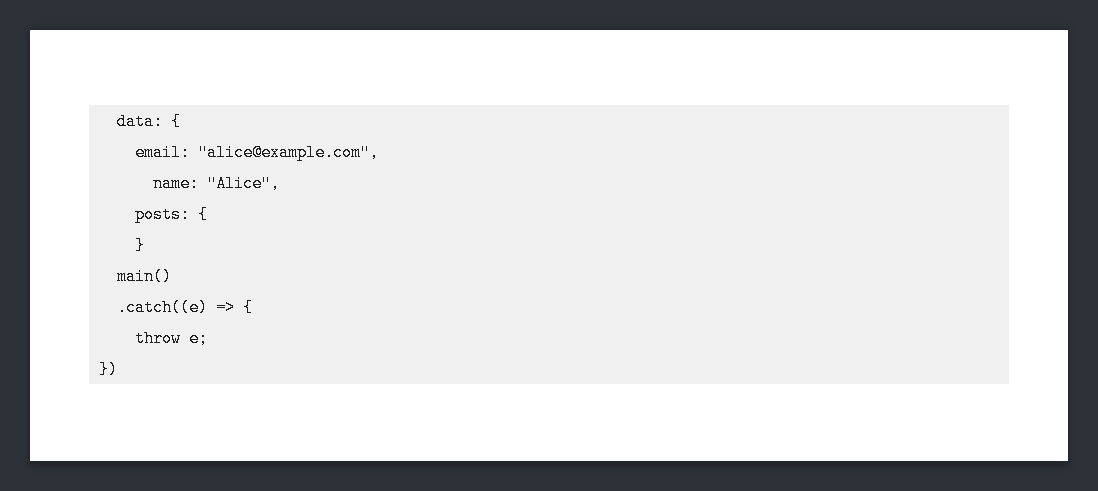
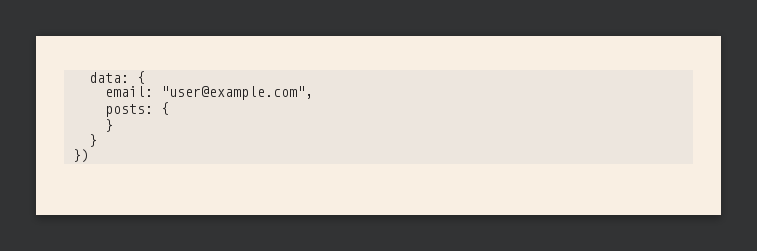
[198,144,380,161] [153,175,281,192] "alice@example.com", // name: "Alice", -> [161,86,314,100] "user@example.com",
[117,268,173,285] [117,299,254,316] [135,330,209,347] main() // .catch((e) => { // throw e; -> [89,134,98,147] }

